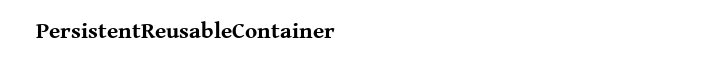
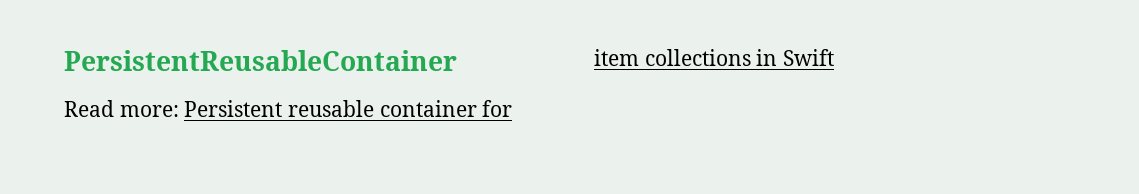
(335, 29) none -> [64,100,513,117] [594,49,835,66] // Read more: Persistent reusable container for item collections in Swift

